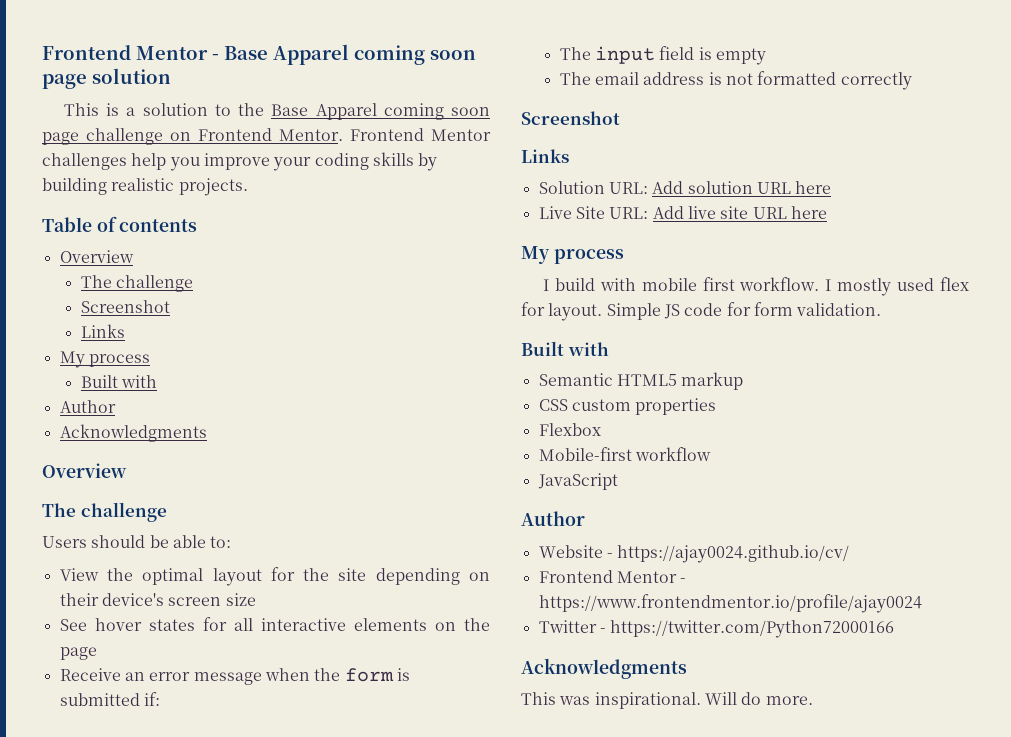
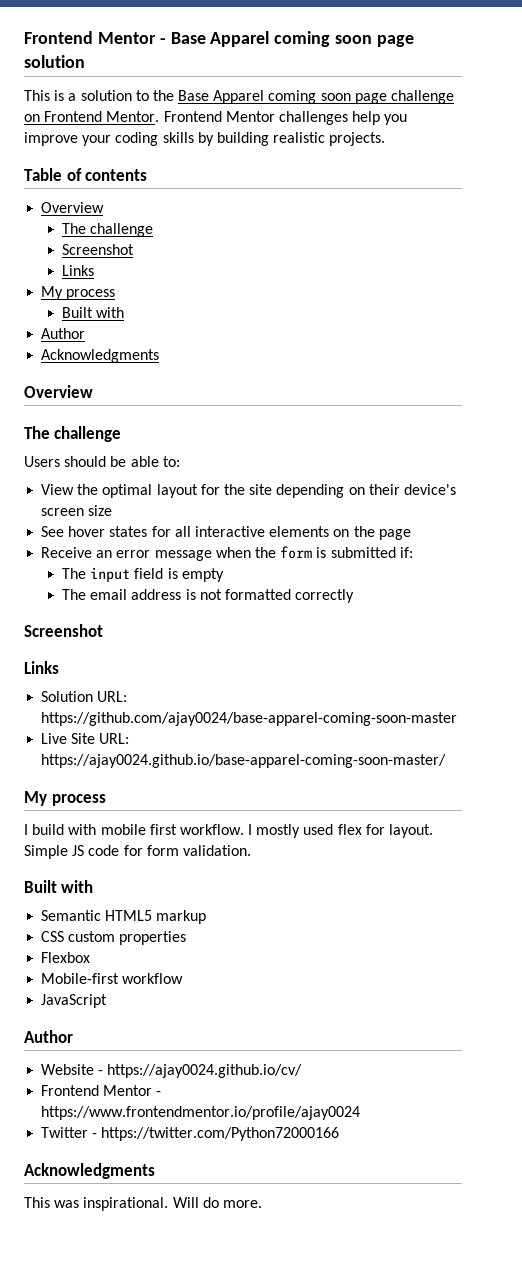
[652,181,832,194] Add solution URL here -> [41,712,458,726] https://github.com/ajay0024/base-apparel-coming-soon-master
[652,206,827,219] Add live site URL here -> [41,754,447,768] https://ajay0024.github.io/base-apparel-coming-soon-master/

